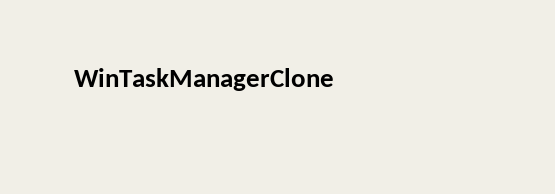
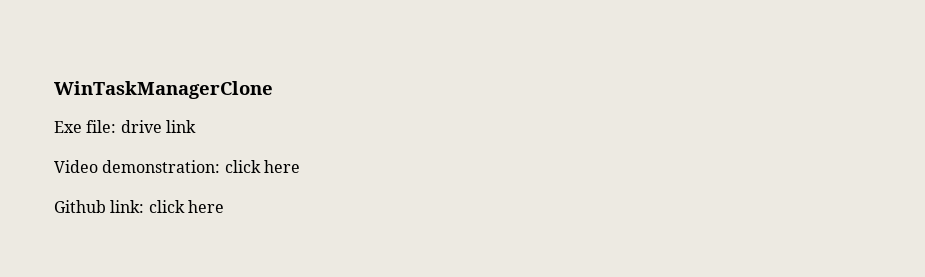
(334, 79) none -> [54,120,196,133] [54,160,300,173] [54,200,224,213] // Exe file: drive link // Video demonstration: click here // Github link: click here

